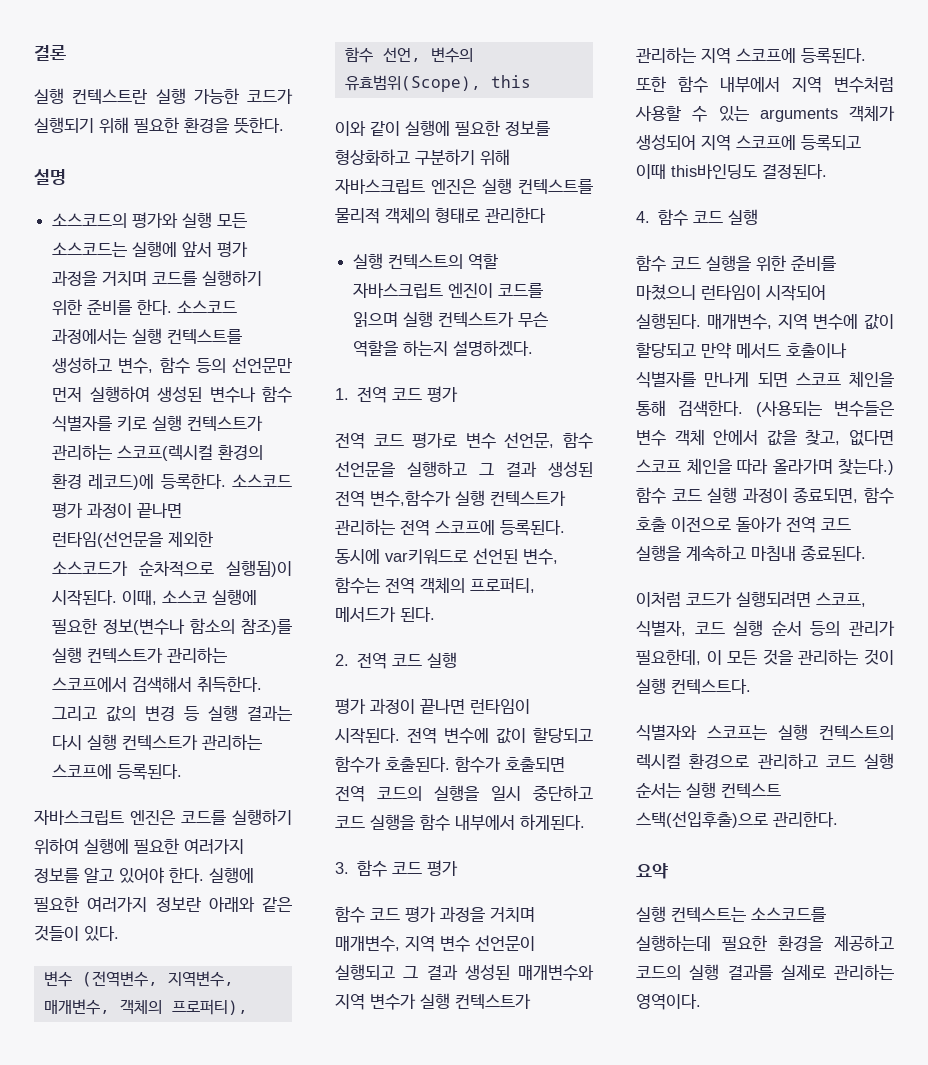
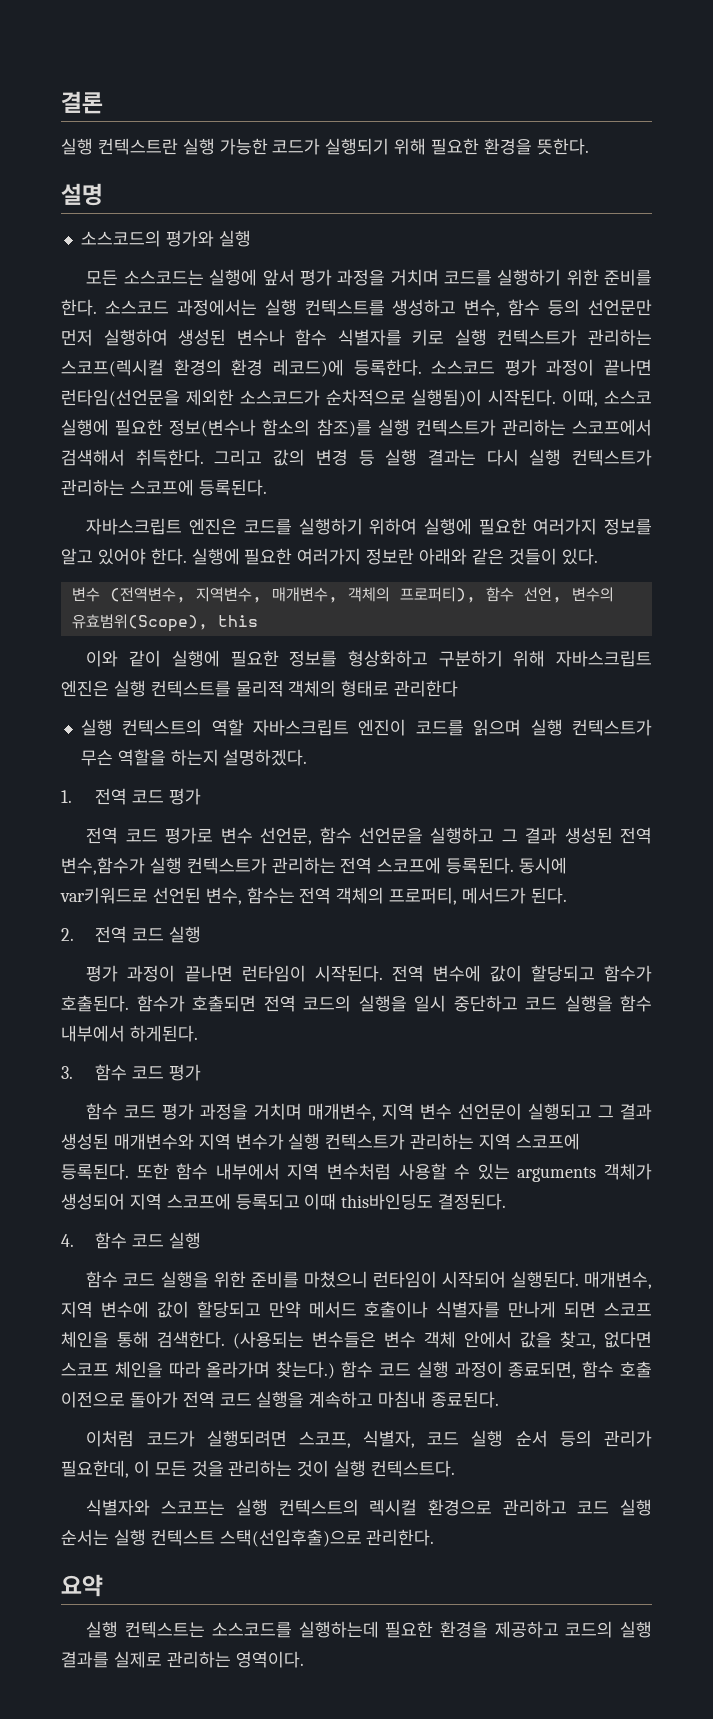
(213, 220) none -> (251, 238) //

